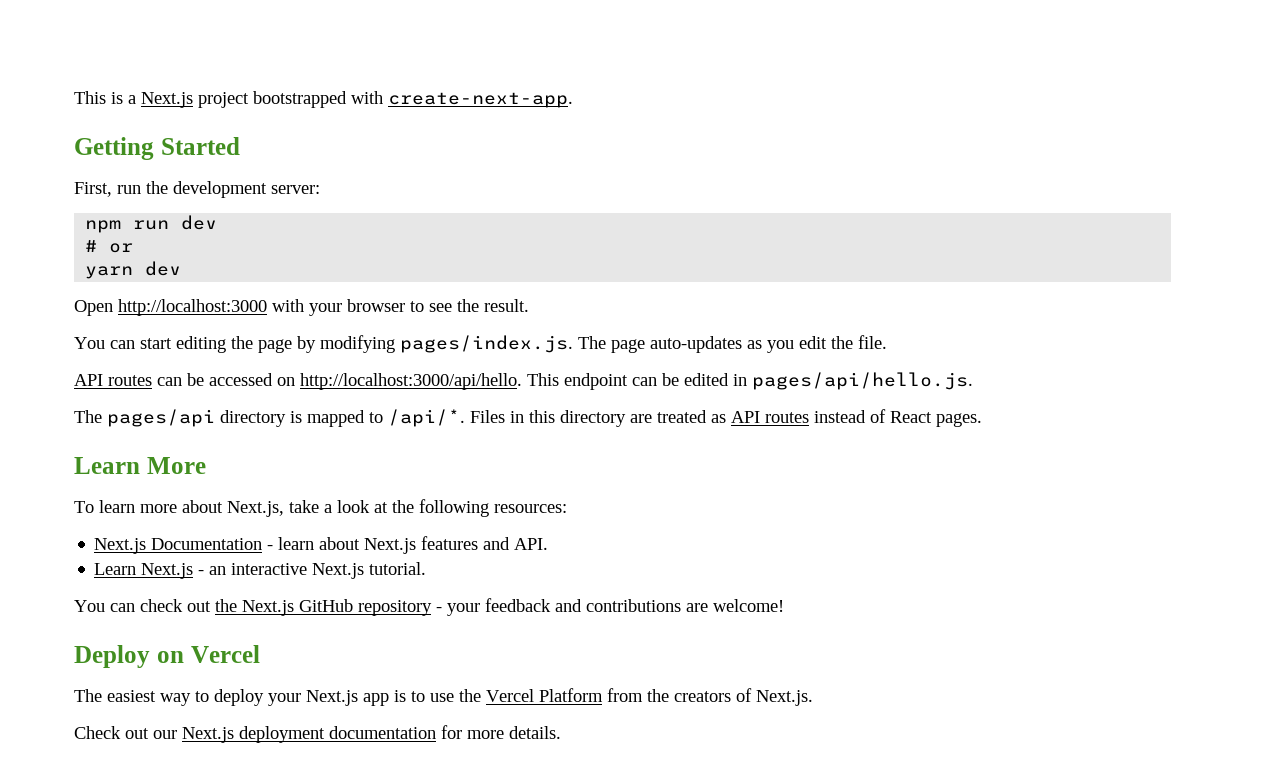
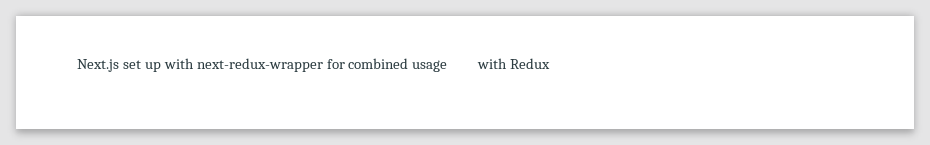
[74,91,573,108] [74,137,240,160] [74,181,320,198] [85,215,218,233] [85,240,134,253] [85,261,182,279] [74,299,529,316] [74,335,887,353] [74,372,973,390] [74,409,982,427] [74,457,206,474] [74,499,567,517] [94,536,549,554] [94,562,427,579] [74,598,784,616] [74,645,260,668] [74,688,813,706] [74,725,561,743] This is a Next.js project bootstrapped with create-next-app. // Getting Started // First, run the development server: // npm run dev // # or // yarn dev // Open http://localhost:3000 with your browser to see the result. // You can start editing the page by modifying pages/index.js. The page auto-updates as you edit the file. // API routes can be accessed on http://localhost:3000/api/hello. This endpoint can be edited in pages/api/hello.js. // The pages/api directory is mapped to /api/*. Files in this directory are treated as API routes instead of React pages. // Learn More // To learn more about Next.js, take a look at the following resources: // Next.js Documentation - learn about Next.js features and API. // Learn Next.js - an interactive Next.js tutorial. // You can check out the Next.js GitHub repository - your feedback and contributions are welcome! // Deploy on Vercel // The easiest way to deploy your Next.js app is to use the Vercel Platform from the creators of Next.js. // Check out our Next.js deployment documentation for more details. -> [77,58,550,72] Next.js set up with next-redux-wrapper for combined usage with Redux

